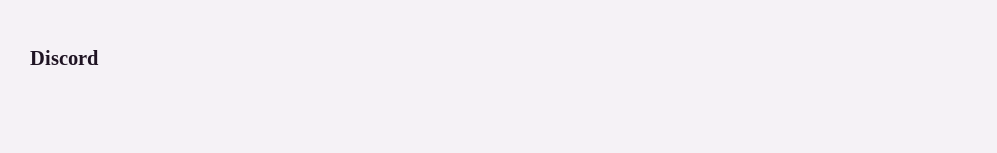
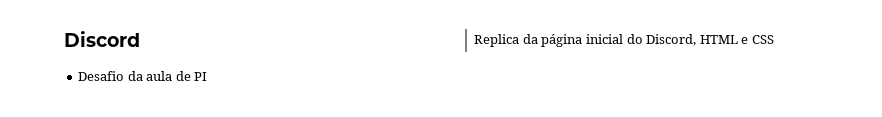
(99, 57) none -> [78,71,208,81] [474,34,774,47] // Desafio da aula de PI // Replica da página inicial do Discord, HTML e CSS

